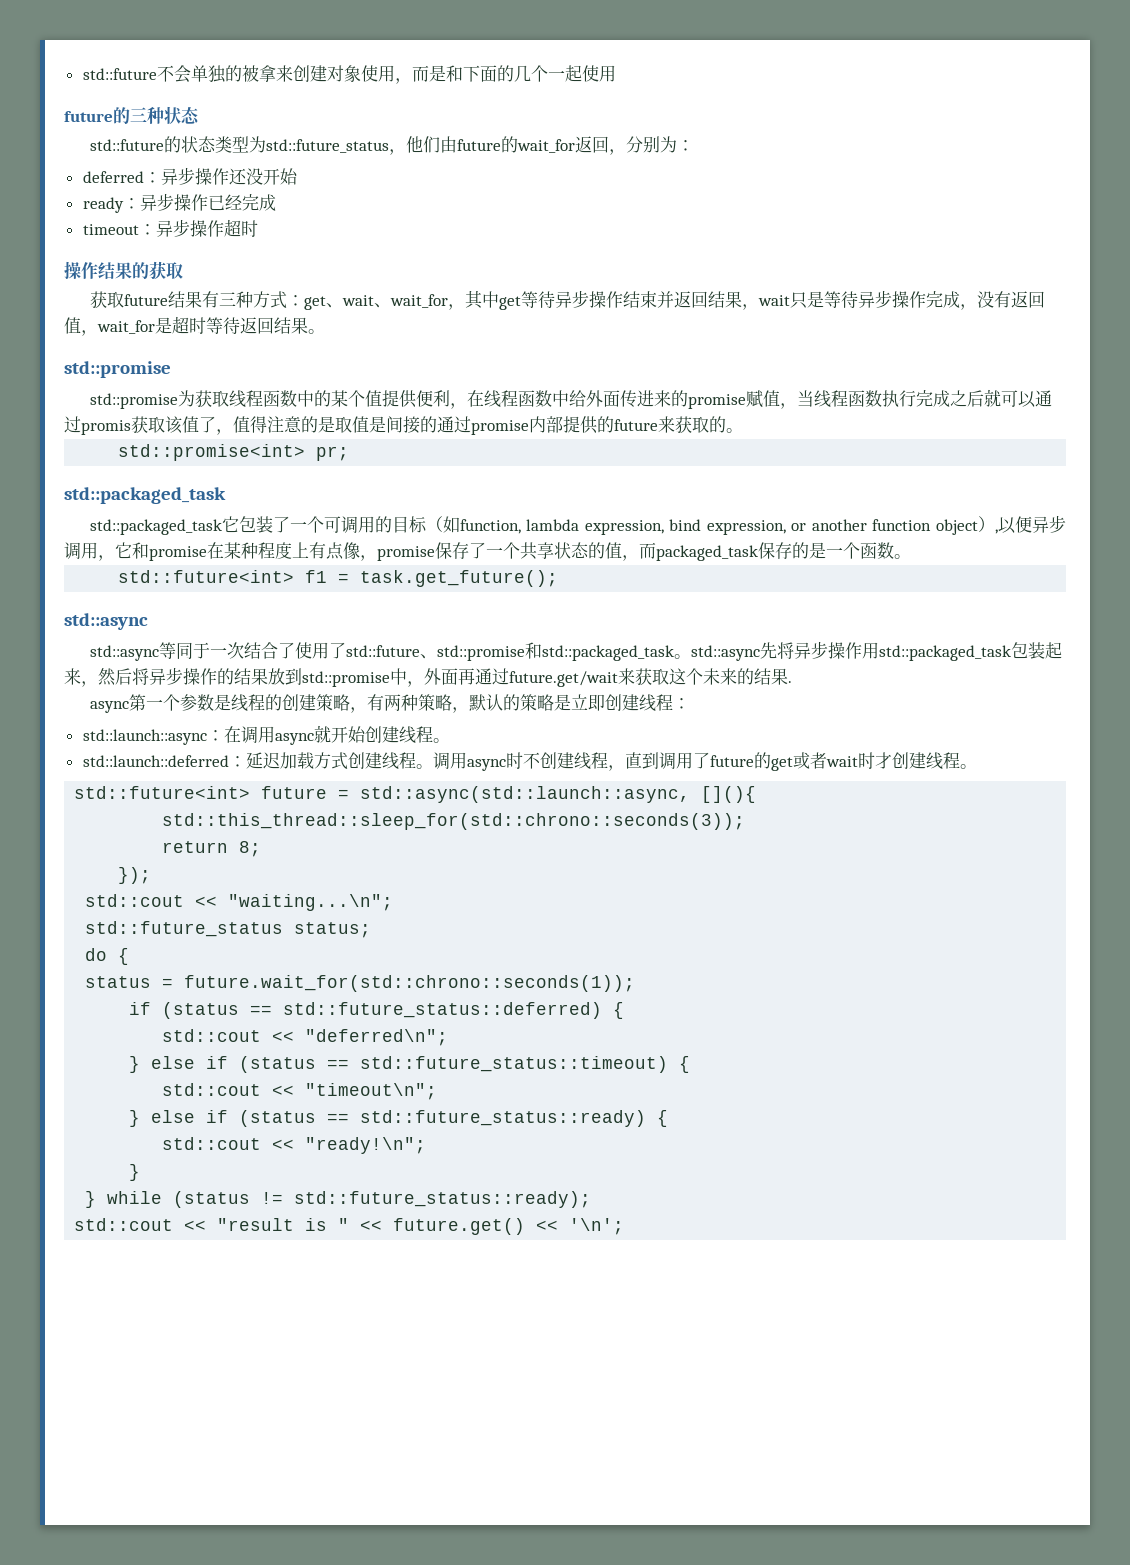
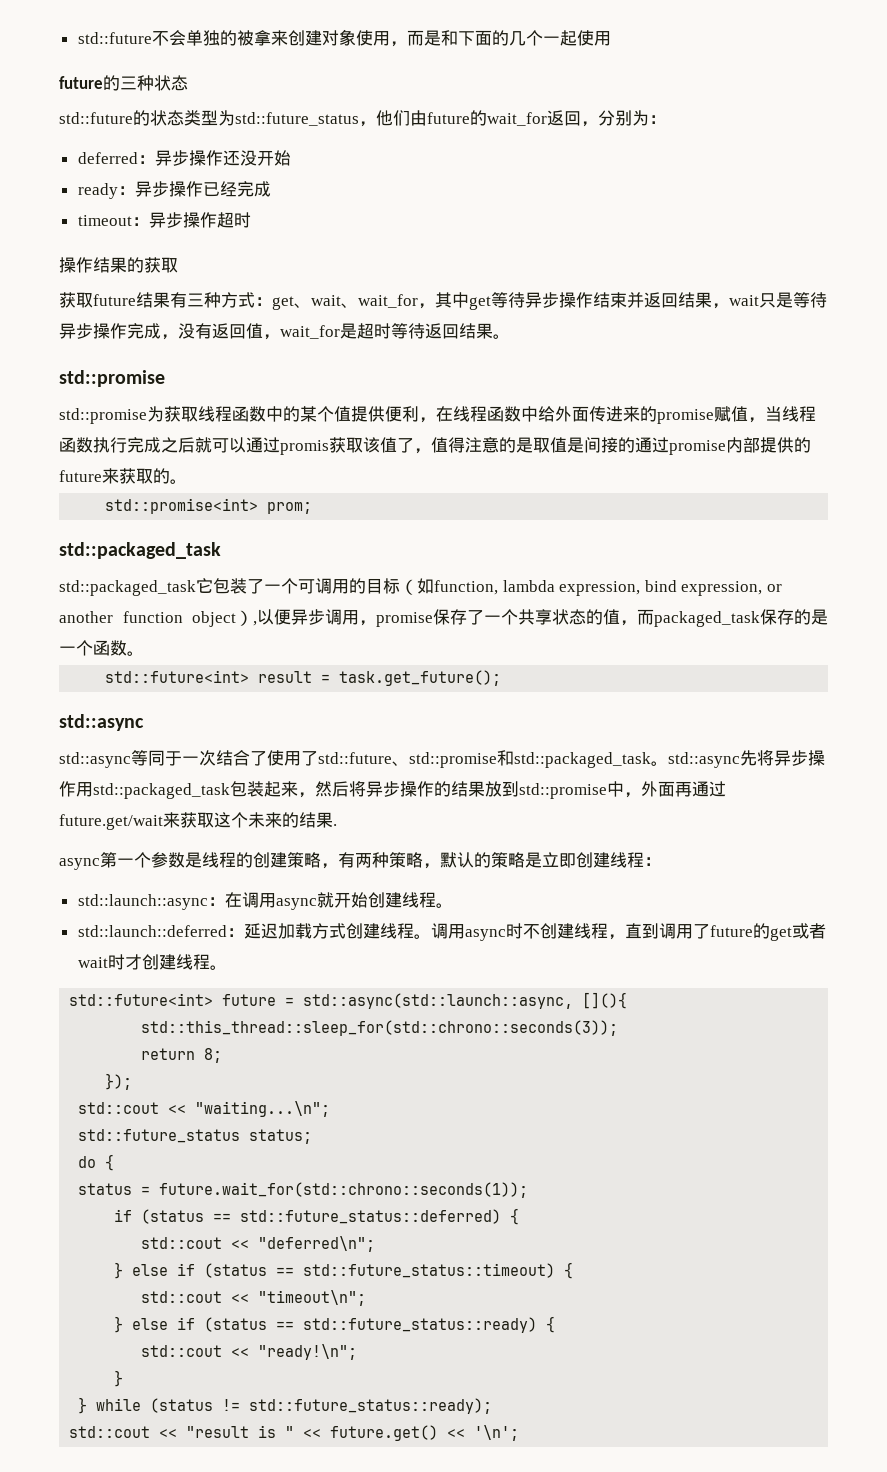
[316,446,350,461] pr; -> [267,502,313,514] prom;
[115,542,377,561] 它和promise在某种程度上有点像， -> (376, 623) none
[305,570,328,583] f1 -> [258,671,313,683] result

